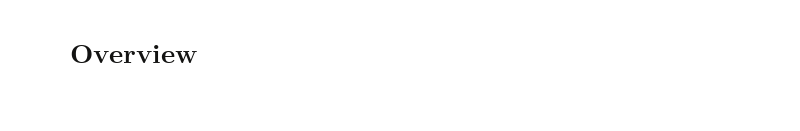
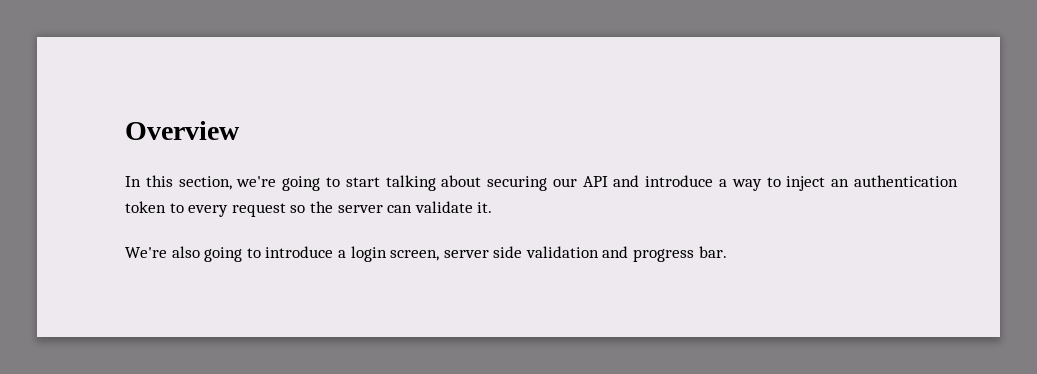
(197, 54) none -> [125,175,958,191] [125,201,493,217] [125,246,727,262] // In this section, we're going to start talking about securing our API and introduce a way to inject an authentication token to every request so the server can validate it. // We're also going to introduce a login screen, server side validation and progress bar.

